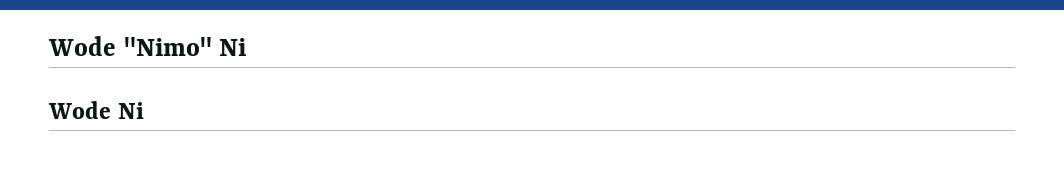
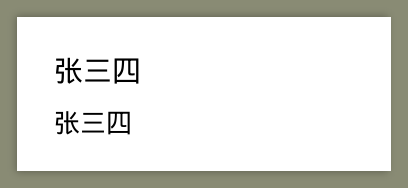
[48,36,247,56] [48,101,145,119] Wode "Nimo" Ni // Wode Ni -> [54,57,141,84] [54,111,132,135] 张三四 // 张三四

